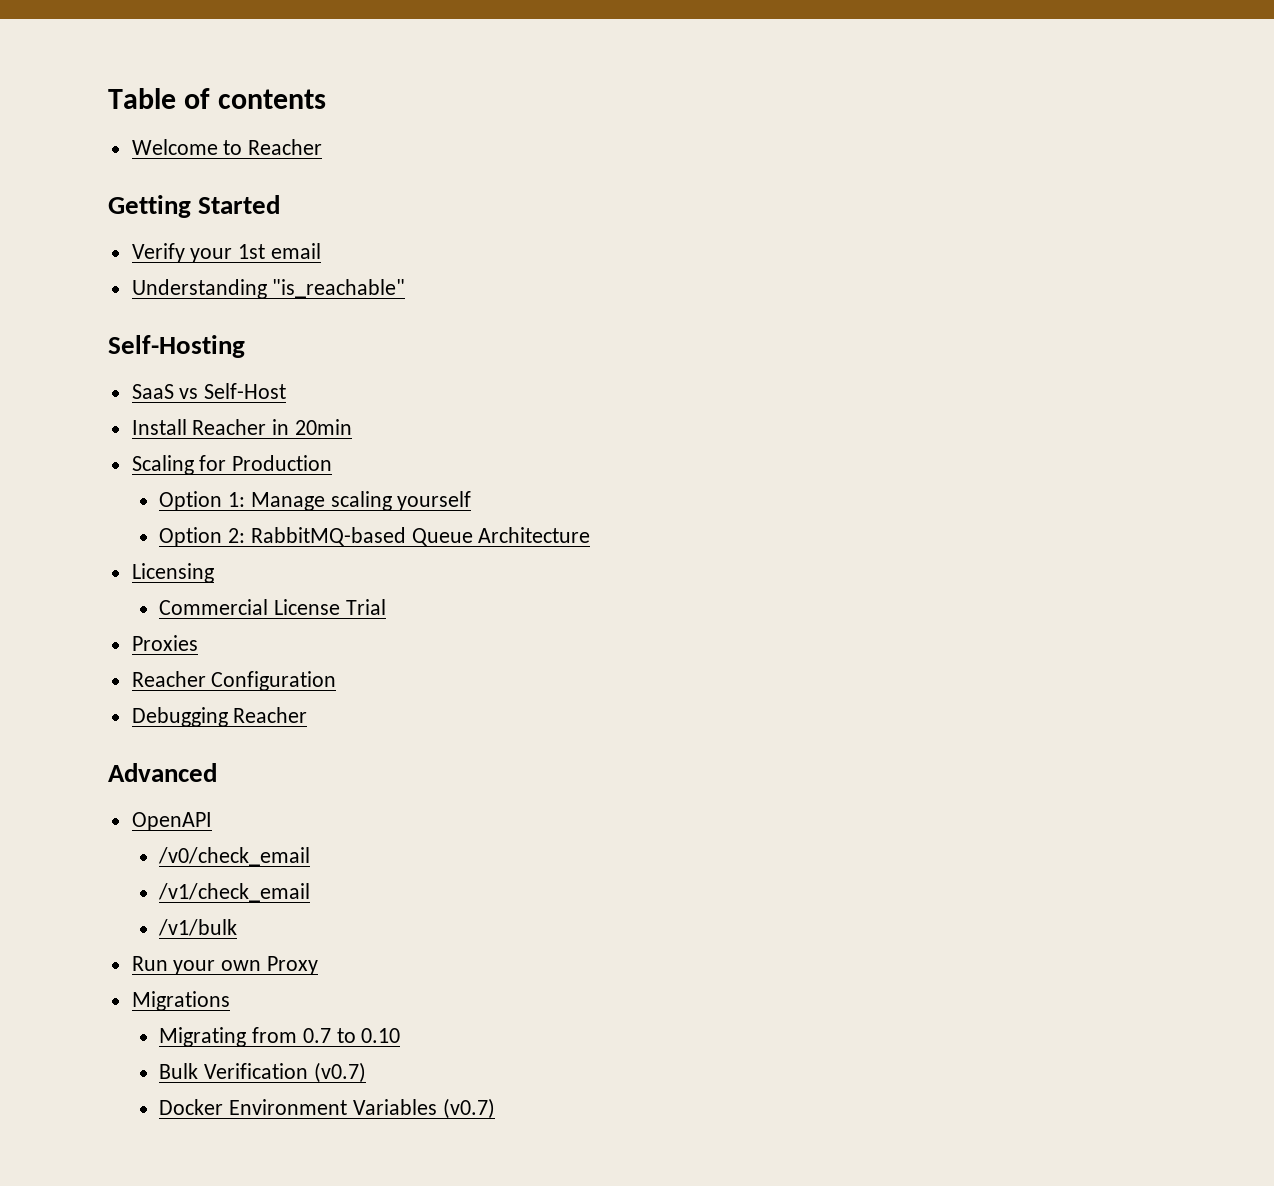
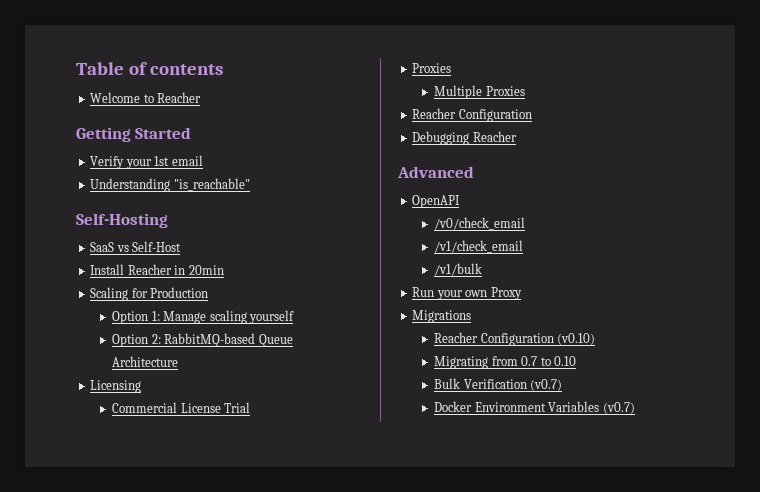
(198, 643) none -> [433,85,525,99] // Multiple Proxies
(230, 1001) none -> [433,332,596,346] // Reacher Configuration (v0.10)

